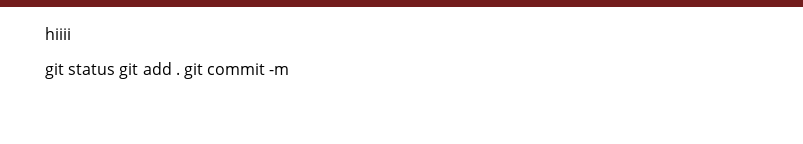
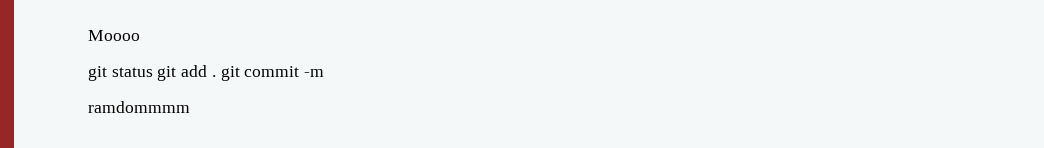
[45,27,71,40] hiiii -> [88,30,140,41] Moooo
(290, 70) none -> [88,101,190,113] // ramdommmm

